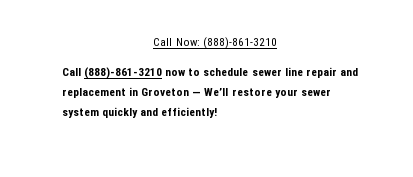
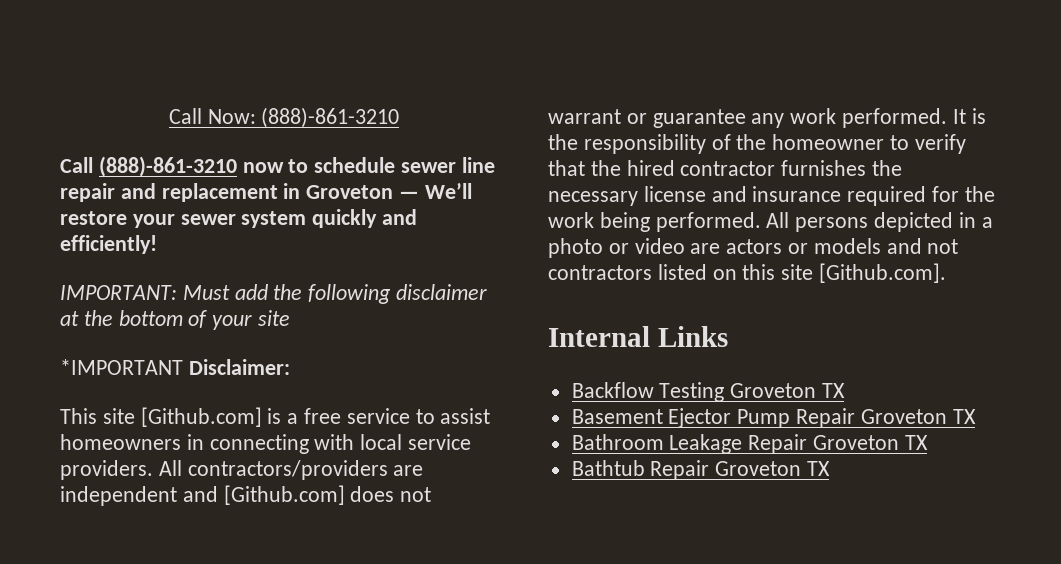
(218, 112) none -> [60,284,488,304] [60,310,291,330] [60,359,290,375] [60,407,491,427] [60,434,472,454] [60,460,424,480] [60,485,432,506] [548,108,986,128] [548,134,966,154] [548,160,903,176] [548,186,995,206] [548,212,993,232] [548,238,959,258] [548,263,947,283] [548,326,728,347] [571,382,846,402] [571,408,976,428] [571,434,928,454] [571,460,831,480] // IMPORTANT: Must add the following disclaimer at the bottom of your site // *IMPORTANT Disclaimer: // This site [Github.com] is a free service to assist homeowners in connecting with local service providers. All contractors/providers are independent and [Github.com] does not warrant or guarantee any work performed. It is the responsibility of the homeowner to verify that the hired contractor furnishes the necessary license and insurance required for the work being performed. All persons depicted in a photo or video are actors or models and not contractors listed on this site [Github.com]. // Internal Links // Backflow Testing Groveton TX // Basement Ejector Pump Repair Groveton TX // Bathroom Leakage Repair Groveton TX // Bathtub Repair Groveton TX

